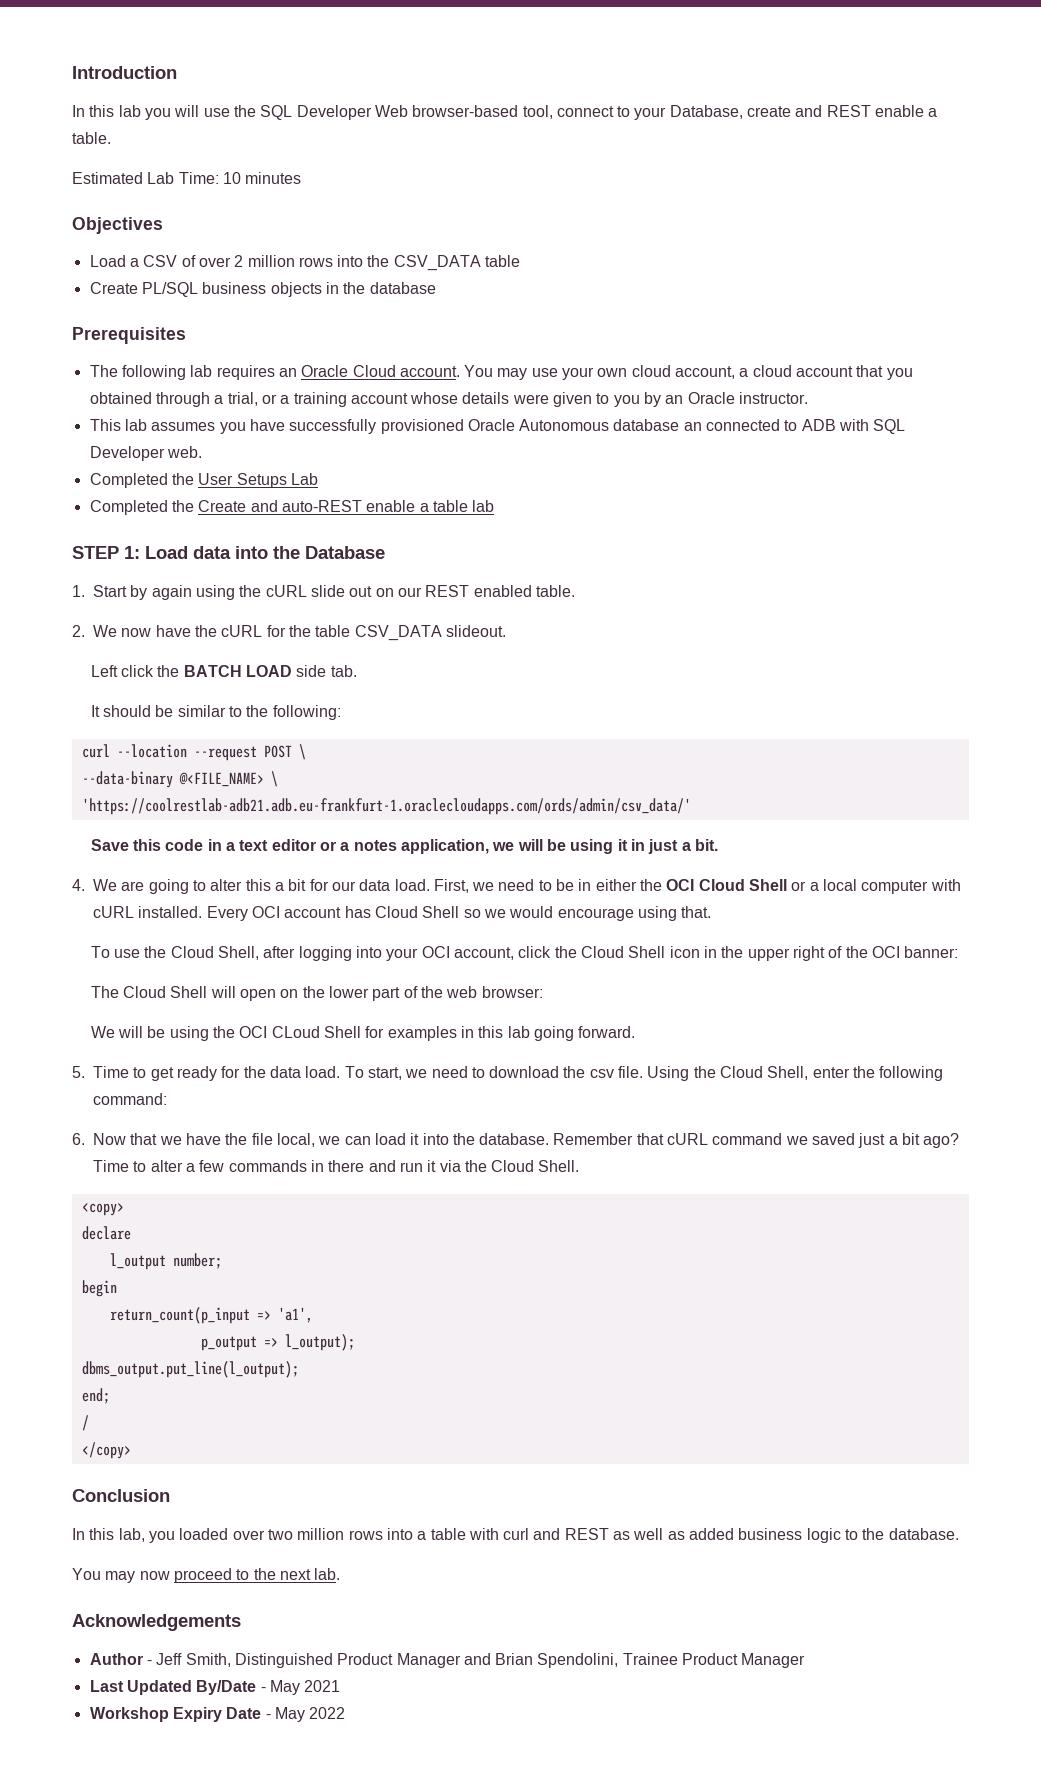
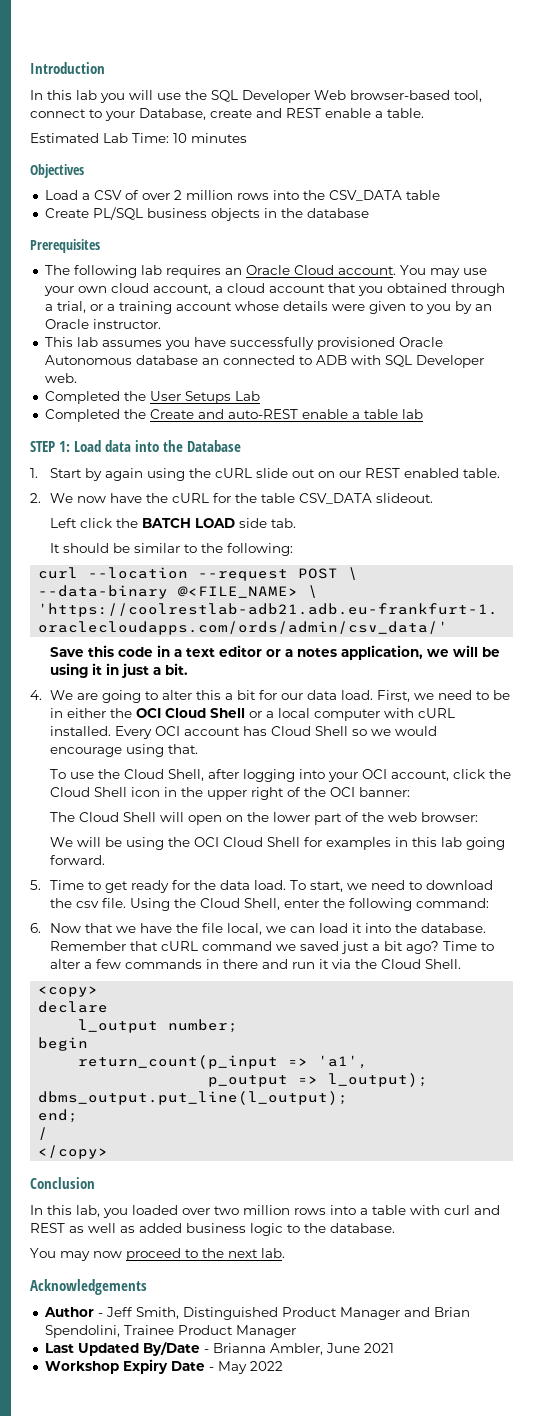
[271,1026,320,1038] CLoud -> [223,837,264,847] Cloud
[269,1680,300,1695] May -> [212,1343,360,1355] Brianna Ambler, June

